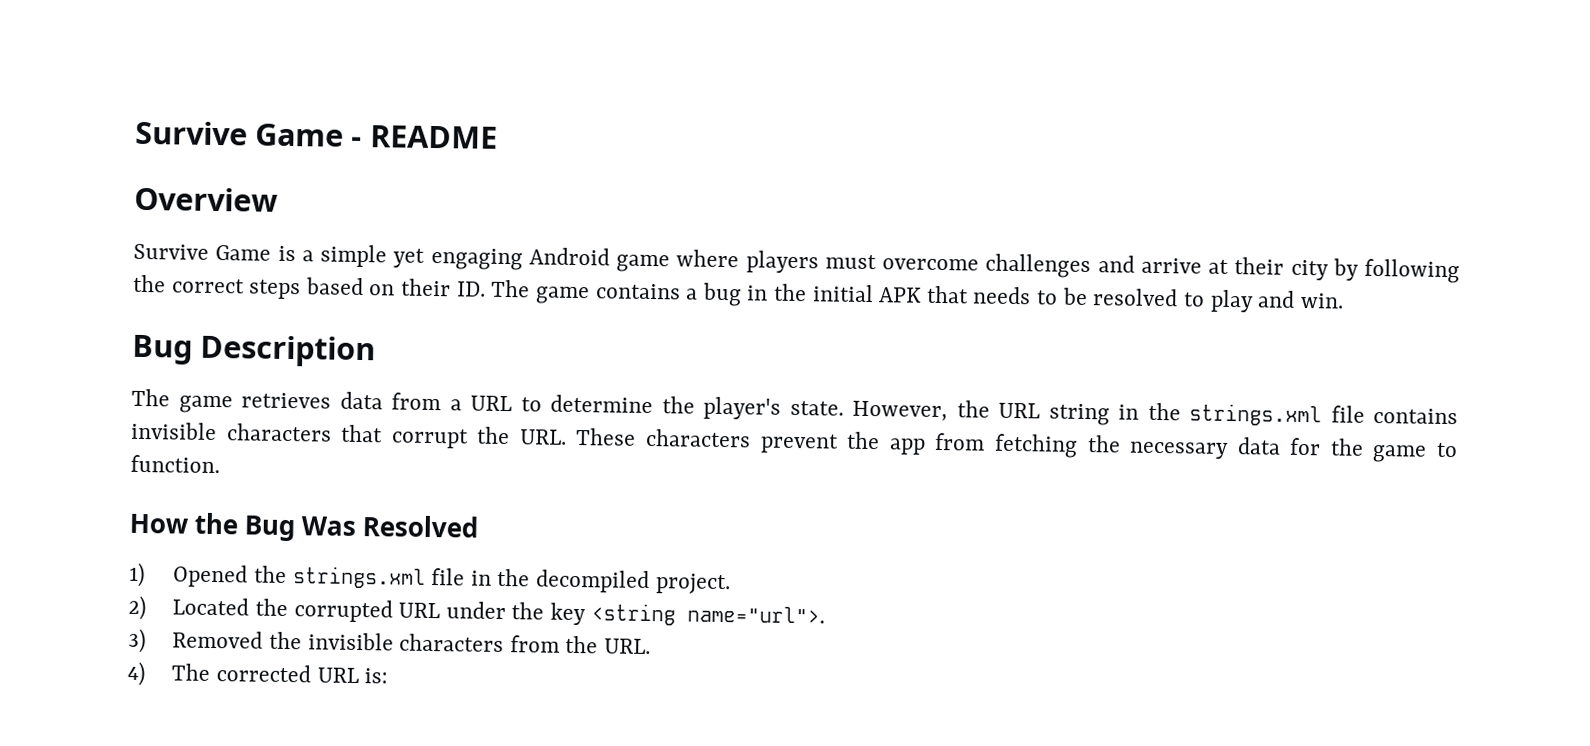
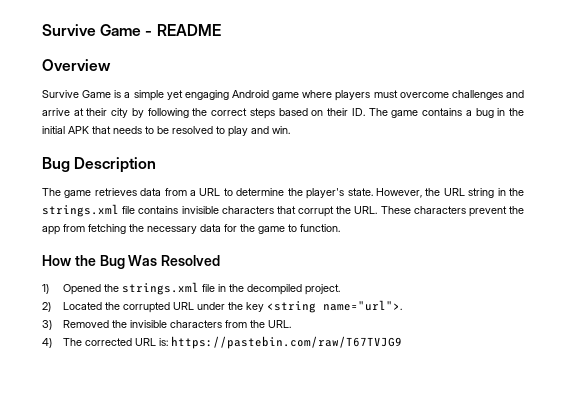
(389, 676) none -> [171,336,403,349] https://pastebin.com/raw/T67TVJG9

